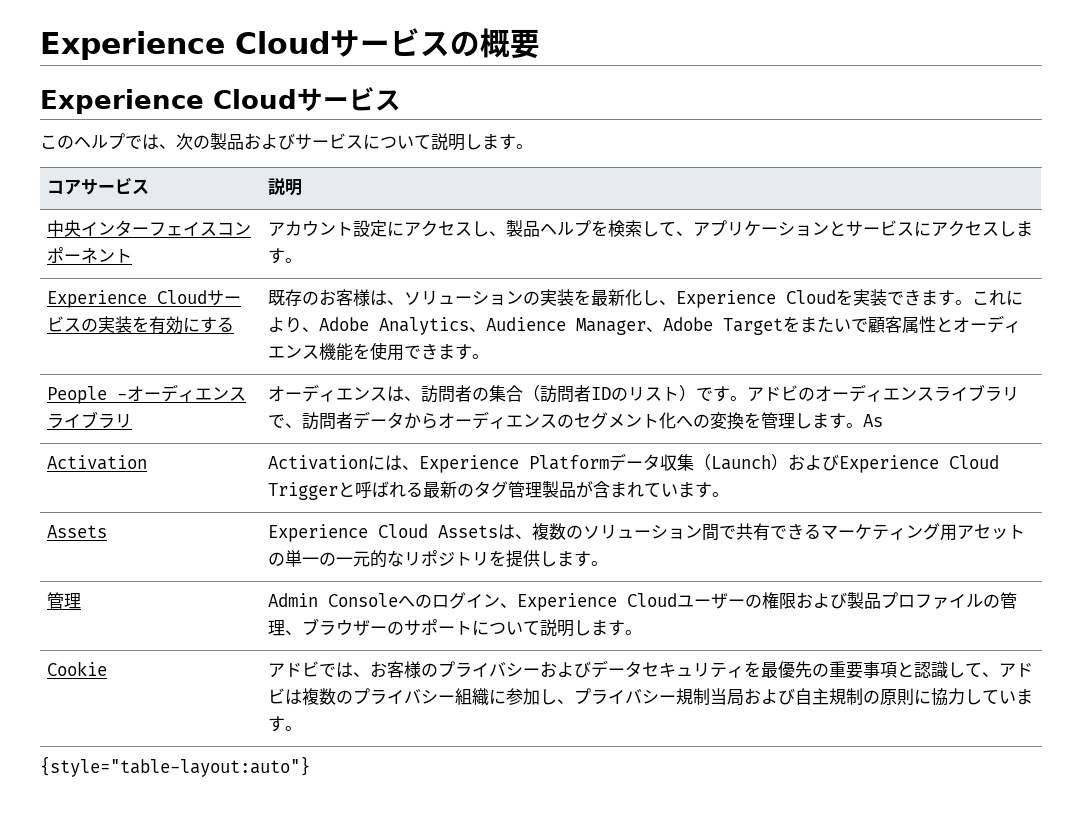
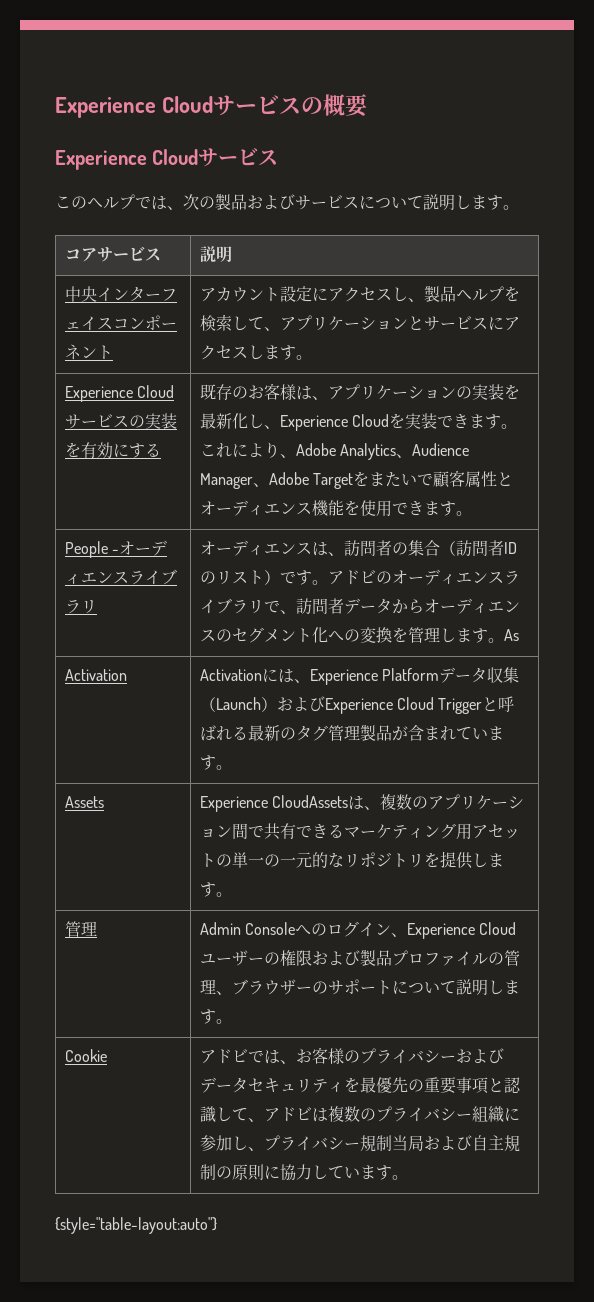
[404,291,456,305] ソリュ -> [327,384,392,400] アプリケ
[378,524,499,538] Cloud Assets -> [272,795,349,808] CloudAssets
[583,525,635,539] ソリュ -> [428,794,493,810] アプリケ

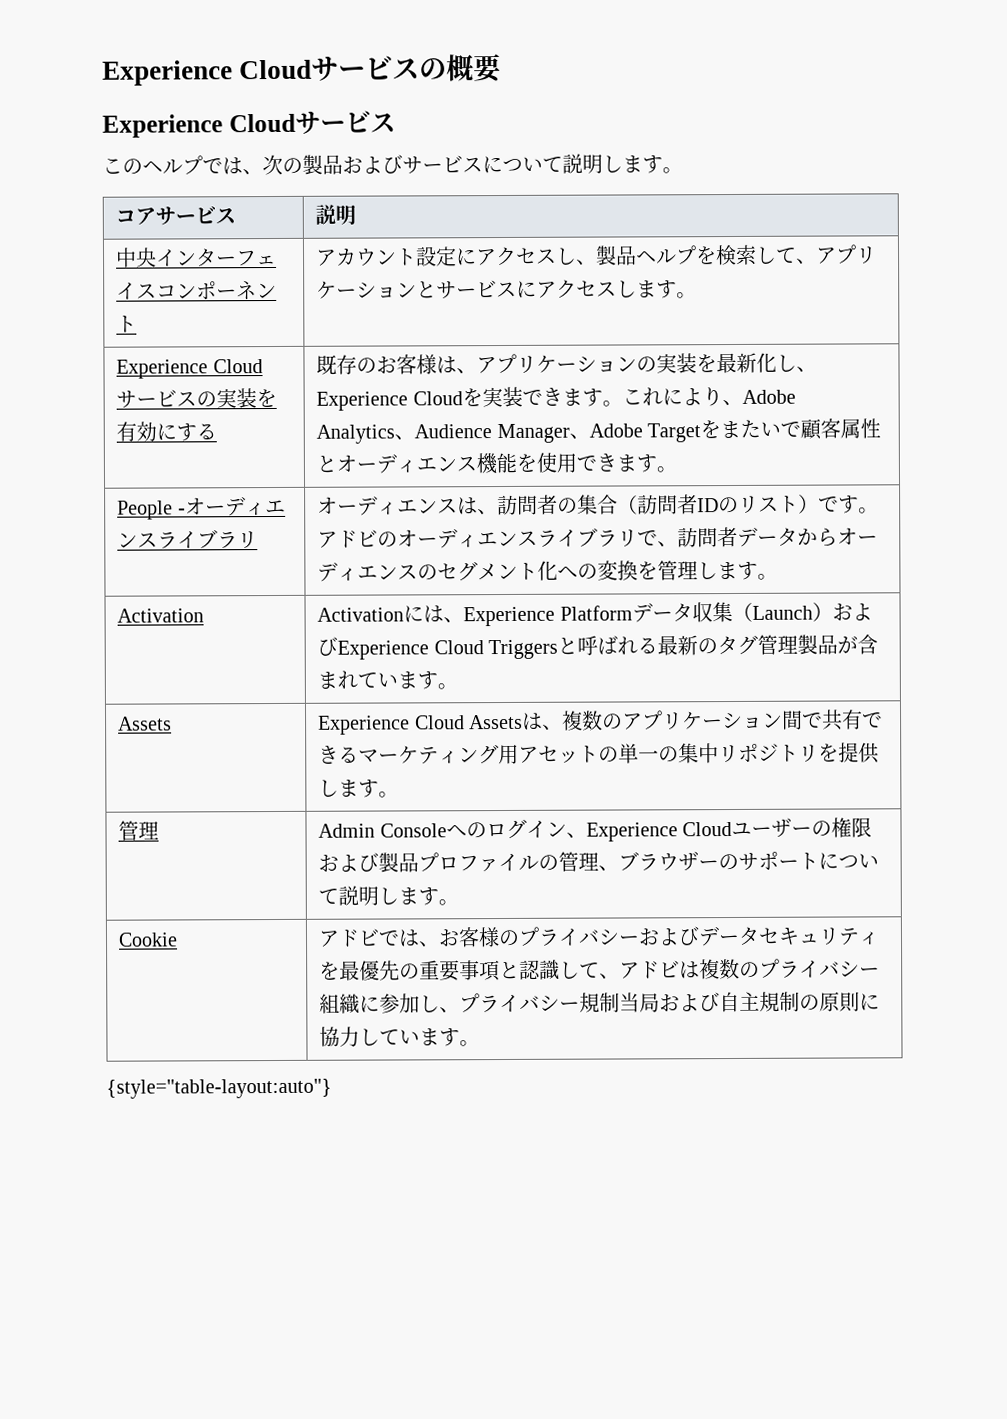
[503,629,519,641] As -> (779, 576) none
[438,698,483,714] Trigger -> [488,639,559,660] Triggers
[272,795,349,808] CloudAssets -> [414,714,524,730] Cloud Assets
[279,852,344,868] 一元的な -> [678,743,720,764] 集中

